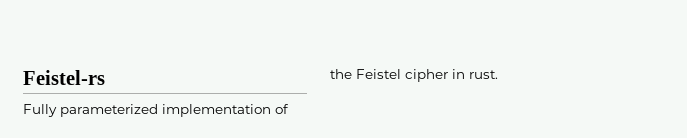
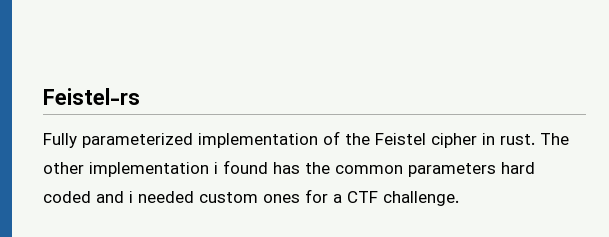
(498, 74) none -> [540,133,569,145] [43,160,535,177] [43,189,459,206] The other implementation i found has the common parameters hard coded and i needed custom ones for a CTF challenge.

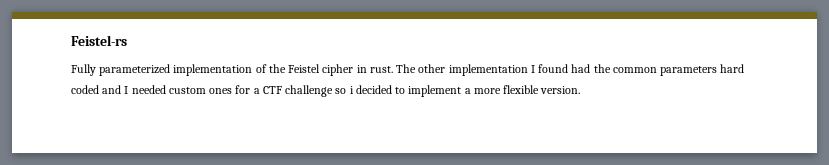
[214,160,300,174] i found has -> [530,64,591,73] I found had
[129,191,133,203] i -> [124,86,129,94] I
[383,191,459,206] challenge. -> [285,85,581,97] challenge so i decided to implement a more flexible version.

